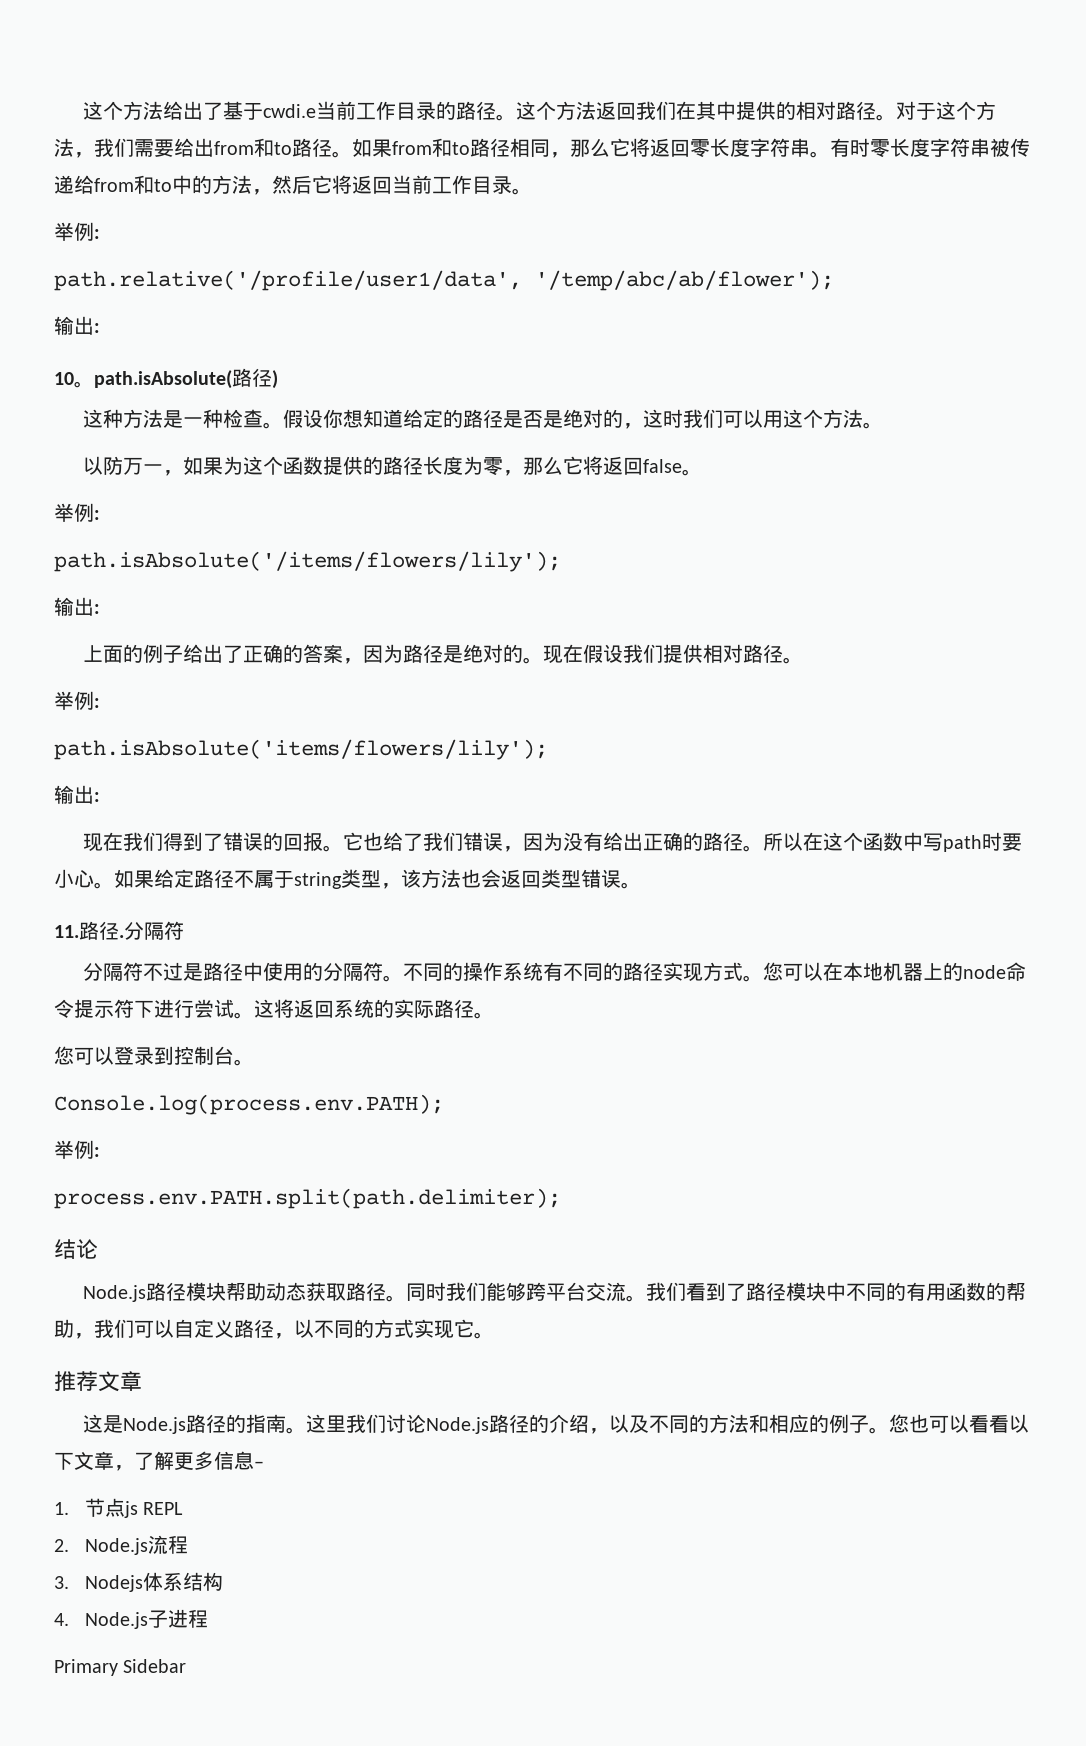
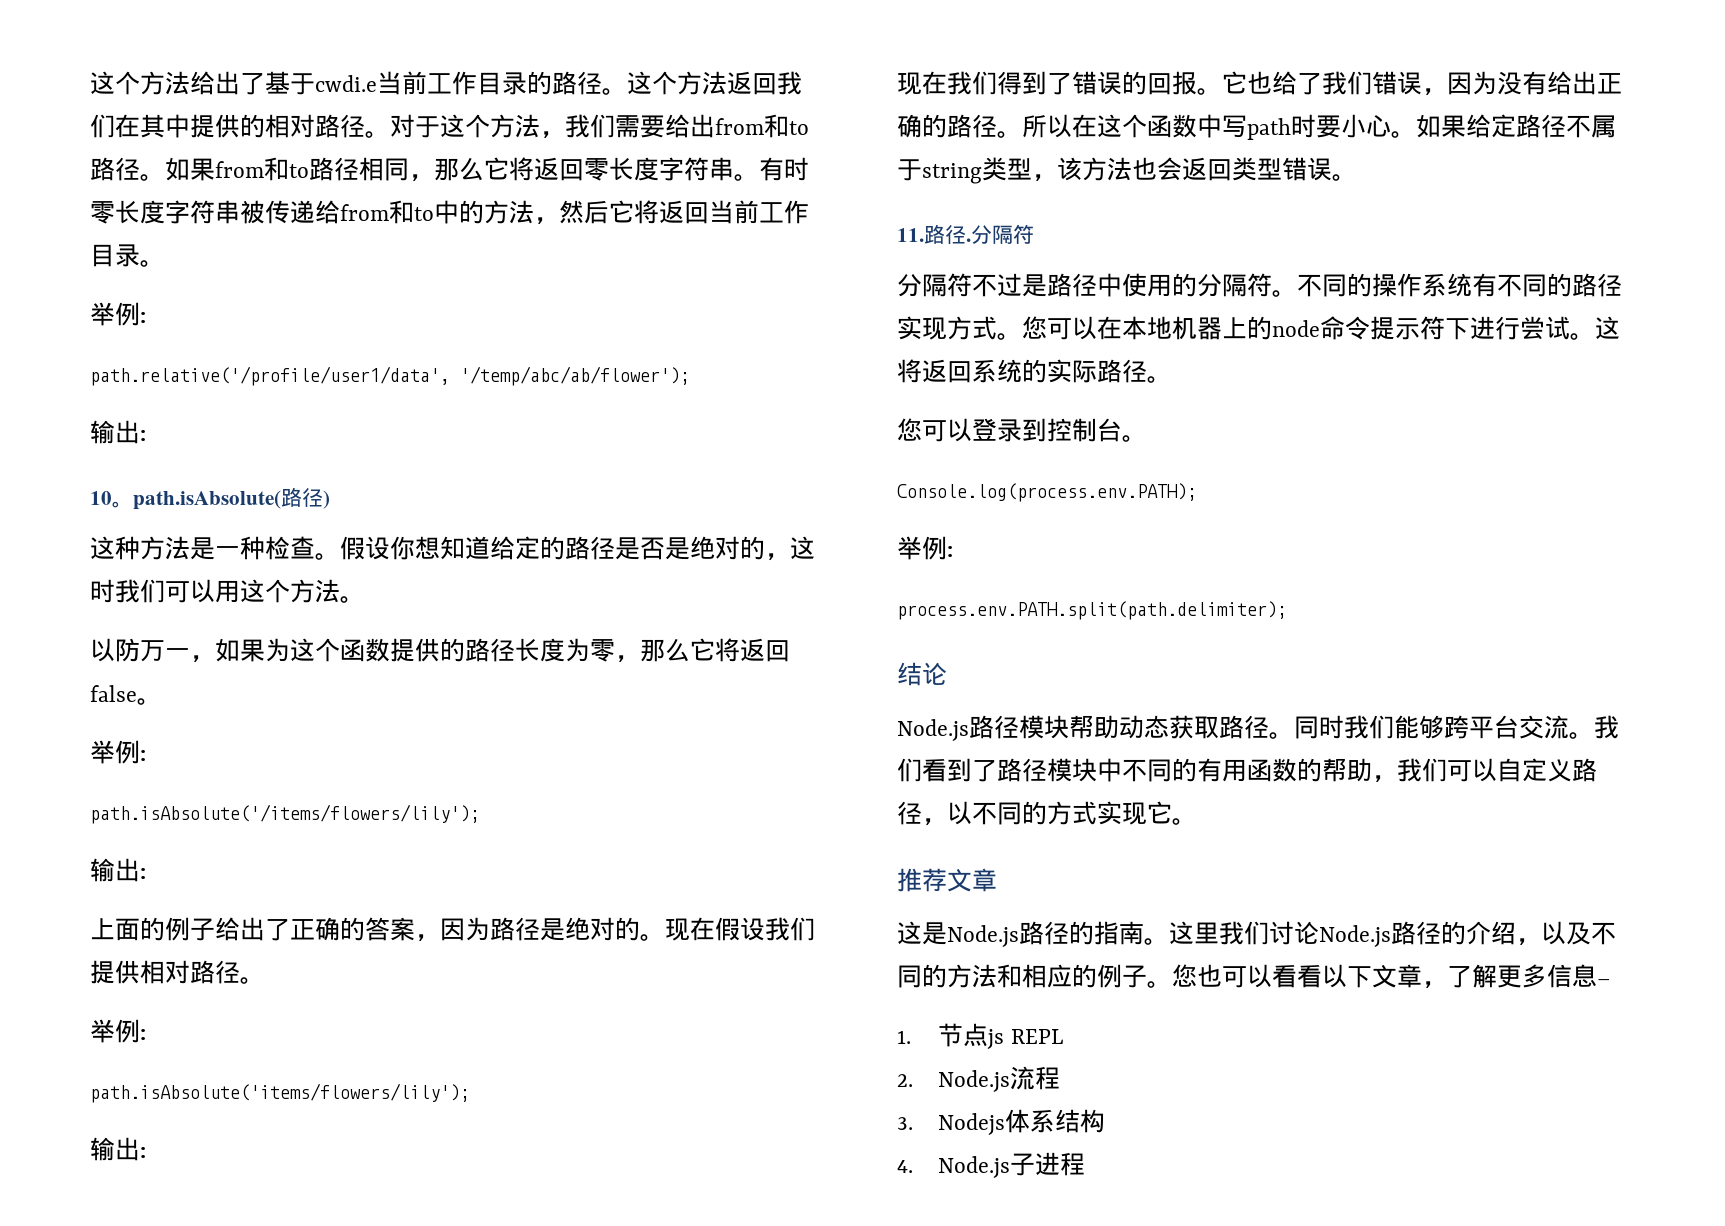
[54,1659,187,1676] // Primary Sidebar -> (1086, 1164) none

